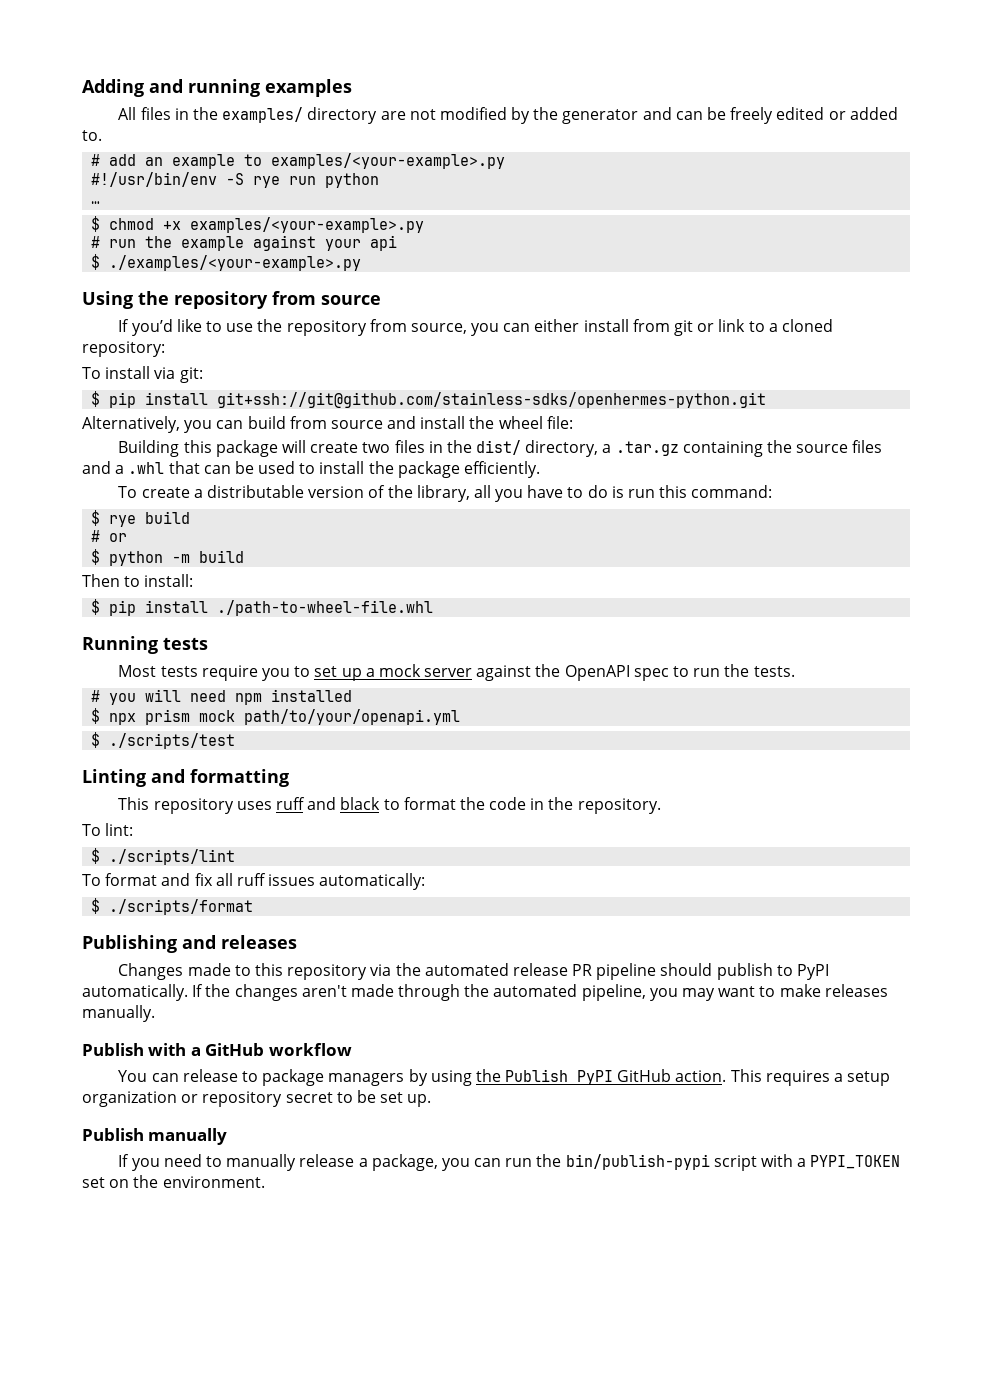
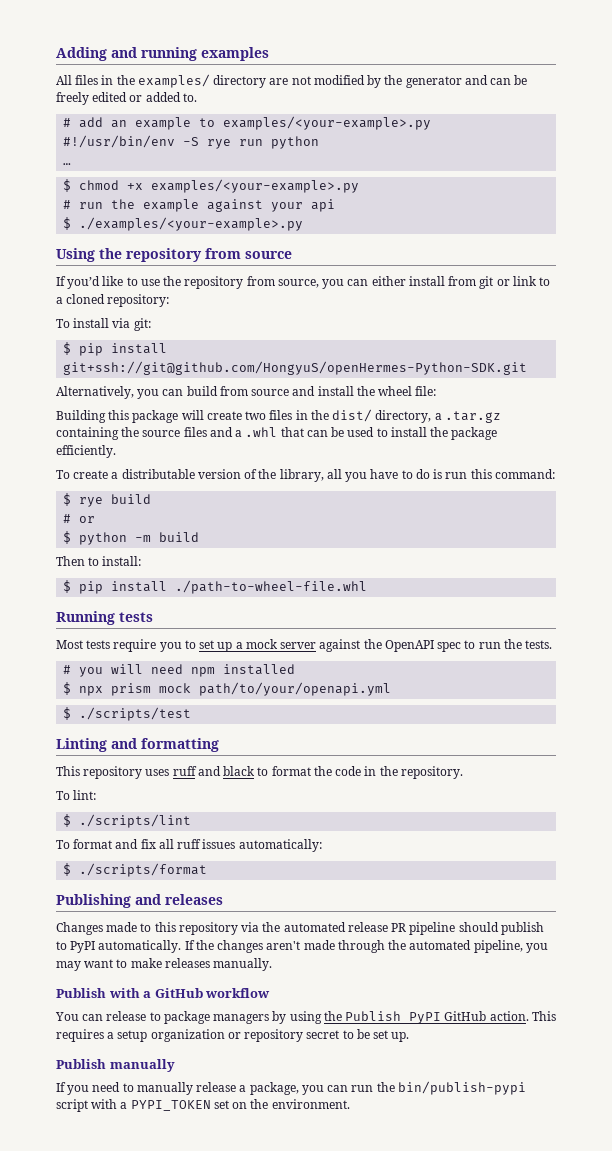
[217,392,767,408] git+ssh://git@github.com/stainless-sdks/openhermes-python.git -> [63,361,528,375] git+ssh://git@github.com/HongyuS/openHermes-Python-SDK.git

